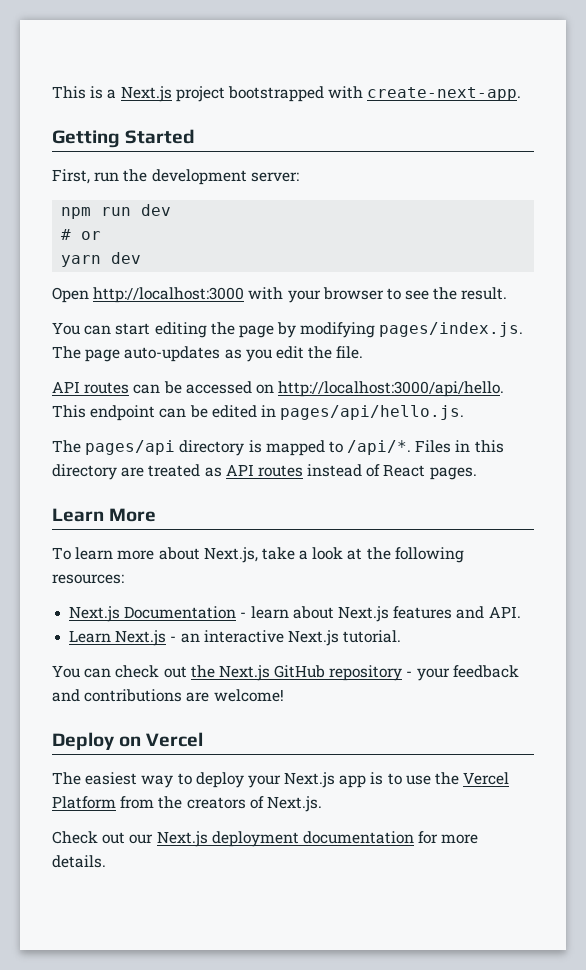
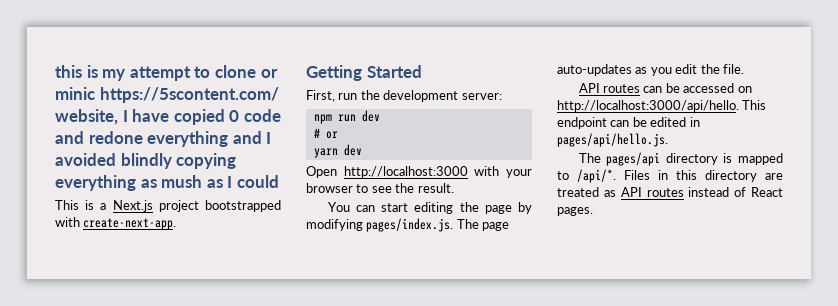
(52, 92) none -> [55,65,278,81] [55,87,279,103] [55,109,281,125] [55,131,272,147] [55,153,237,169] [55,175,279,191] this is my attempt to clone or minic https://5scontent.com/ website, I have copied 0 code and redone everything and I avoided blindly copying everything as mush as I could //
[52,508,157,522] [52,547,464,563] [52,574,124,584] [69,606,521,622] [69,630,402,646] [52,665,519,681] [52,689,284,702] [52,732,204,750] [52,772,510,788] [52,796,322,812] [52,831,479,847] [52,855,106,868] // Learn More // To learn more about Next.js, take a look at the following resources: // Next.js Documentation - learn about Next.js features and API. // Learn Next.js - an interactive Next.js tutorial. // You can check out the Next.js GitHub repository - your feedback and contributions are welcome! // Deploy on Vercel // The easiest way to deploy your Next.js app is to use the Vercel Platform from the creators of Next.js. // Check out our Next.js deployment documentation for more details. -> (593, 211) none

